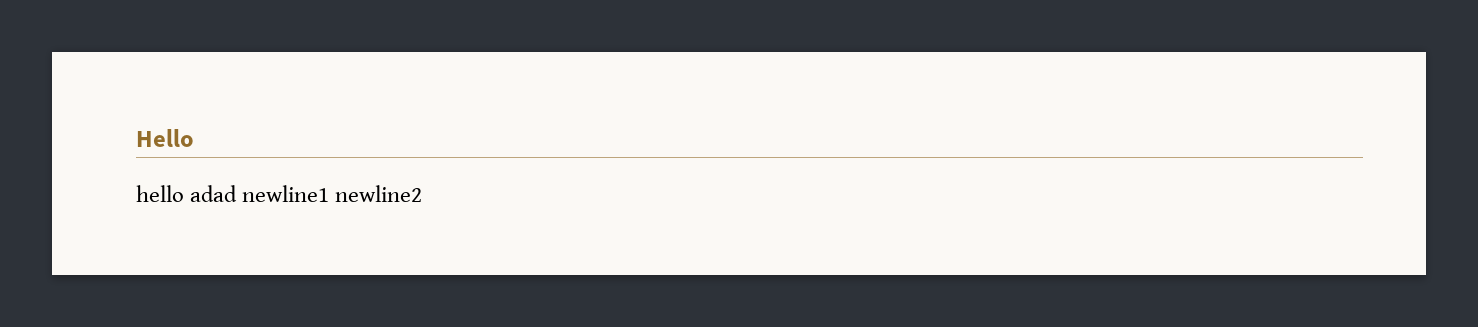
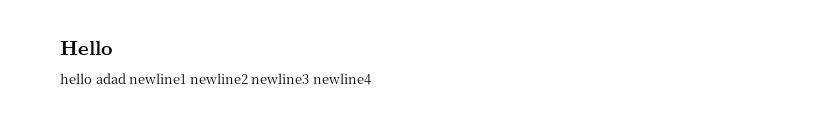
(423, 193) none -> [251,73,371,85] newline3 newline4

